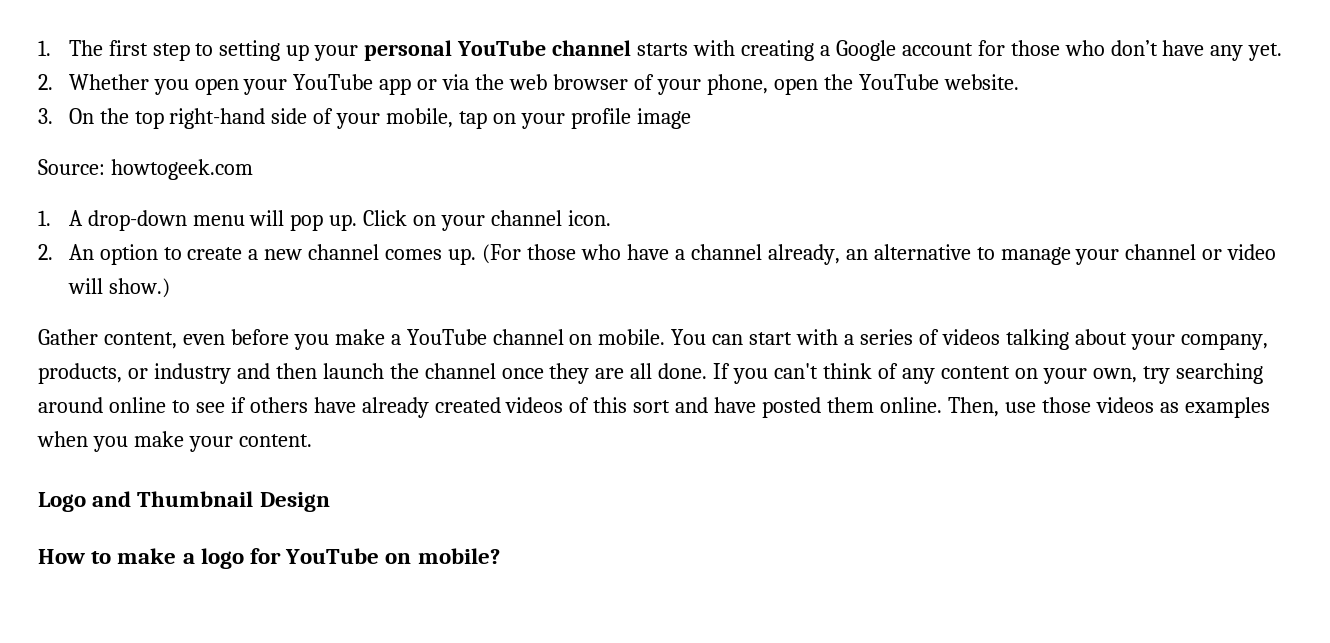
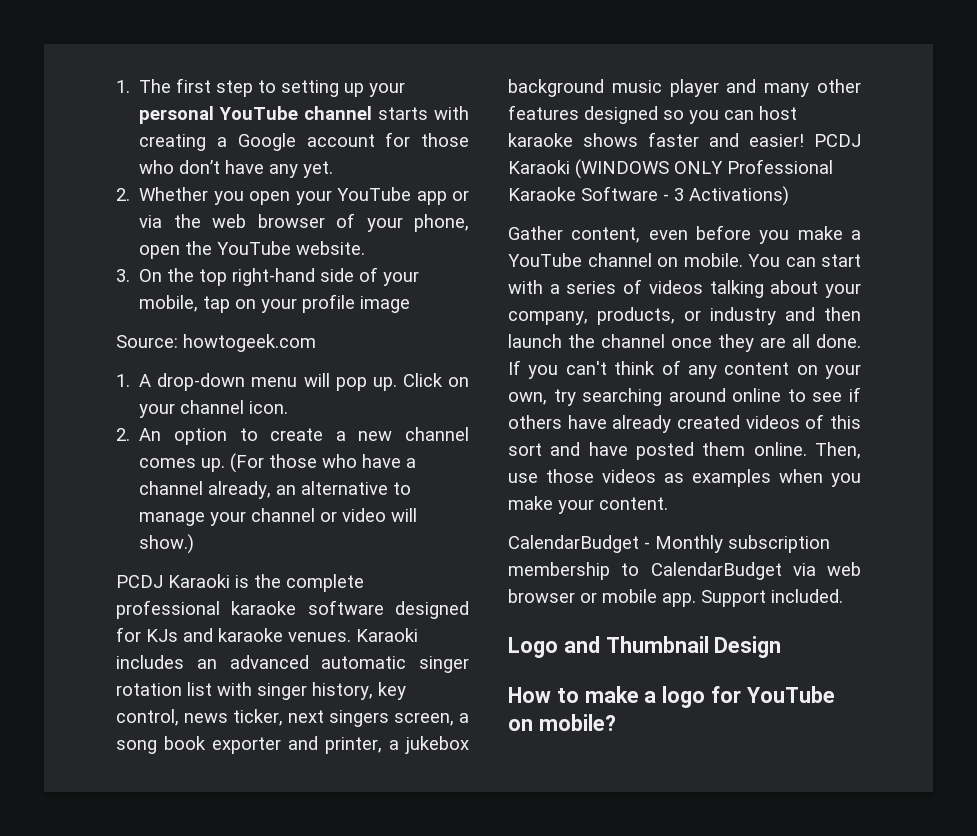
(170, 288) none -> [116,574,364,592] [116,600,469,619] [116,627,418,642] [116,655,469,673] [116,682,406,700] [116,709,469,727] [116,736,469,754] [508,79,861,97] [508,105,797,124] [508,132,861,147] [508,159,833,179] [508,186,789,206] // PCDJ Karaoki is the complete professional karaoke software designed for KJs and karaoke venues. Karaoki includes an advanced automatic singer rotation list with singer history, key control, news ticker, next singers screen, a song book exporter and printer, a jukebox background music player and many other features designed so you can host karaoke shows faster and easier! PCDJ Karaoki (WINDOWS ONLY Professional Karaoke Software - 3 Activations)
(312, 440) none -> [508,535,830,553] [508,562,861,580] [508,589,843,607] // CalendarBudget - Monthly subscription membership to CalendarBudget via web browser or mobile app. Support included.

